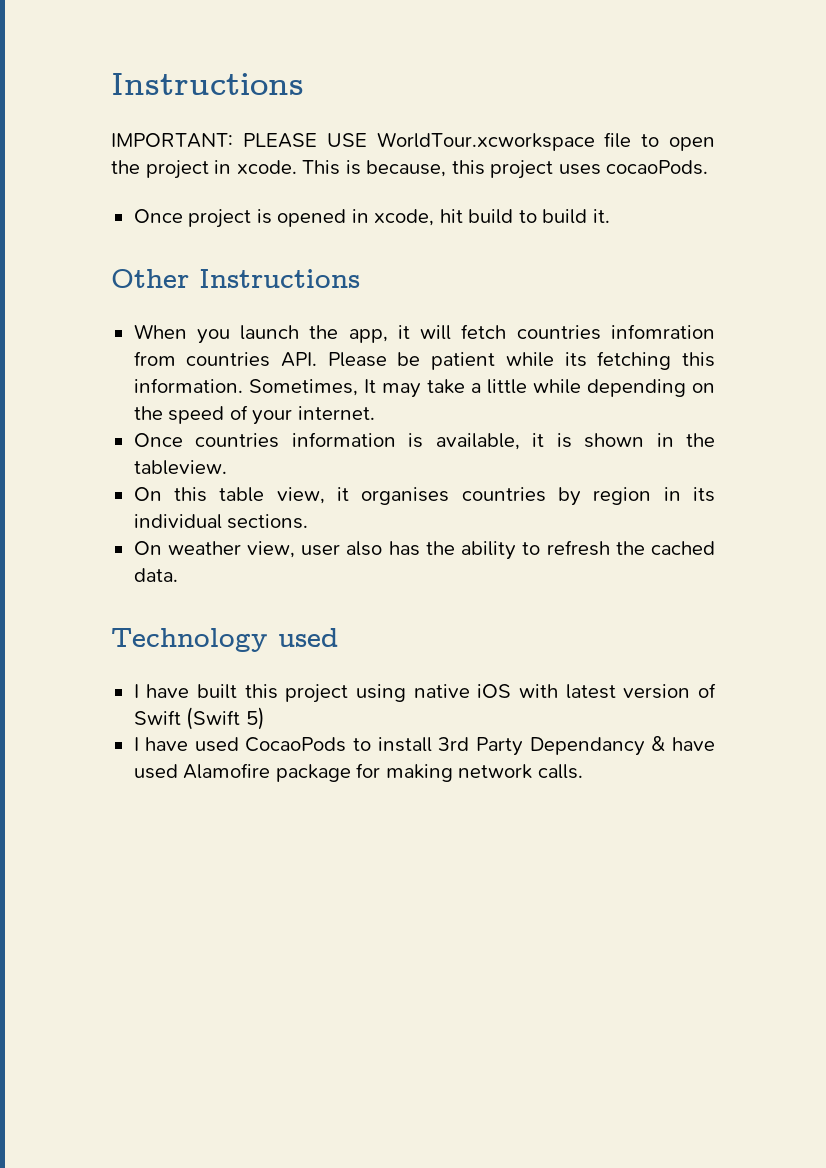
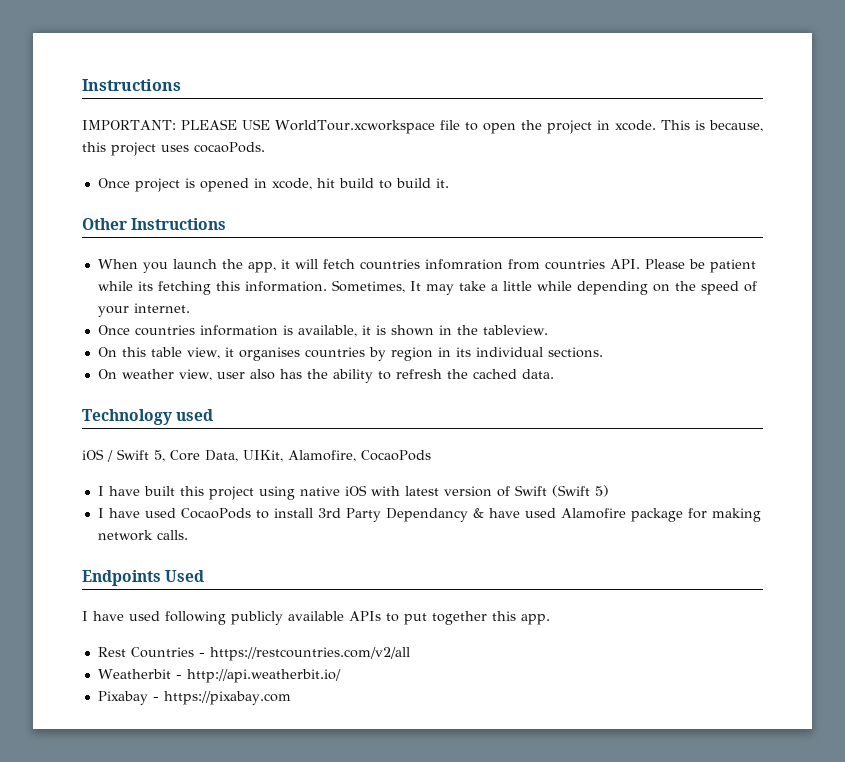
(338, 637) none -> [82,449,431,462] // iOS / Swift 5, Core Data, UIKit, Alamofire, CocaoPods
(583, 771) none -> [82,570,205,586] [82,611,550,625] [97,647,410,661] [97,669,341,683] [97,691,291,705] // Endpoints Used // I have used following publicly available APIs to put together this app. // Rest Countries - https://restcountries.com/v2/all // Weatherbit - http://api.weatherbit.io/ // Pixabay - https://pixabay.com

